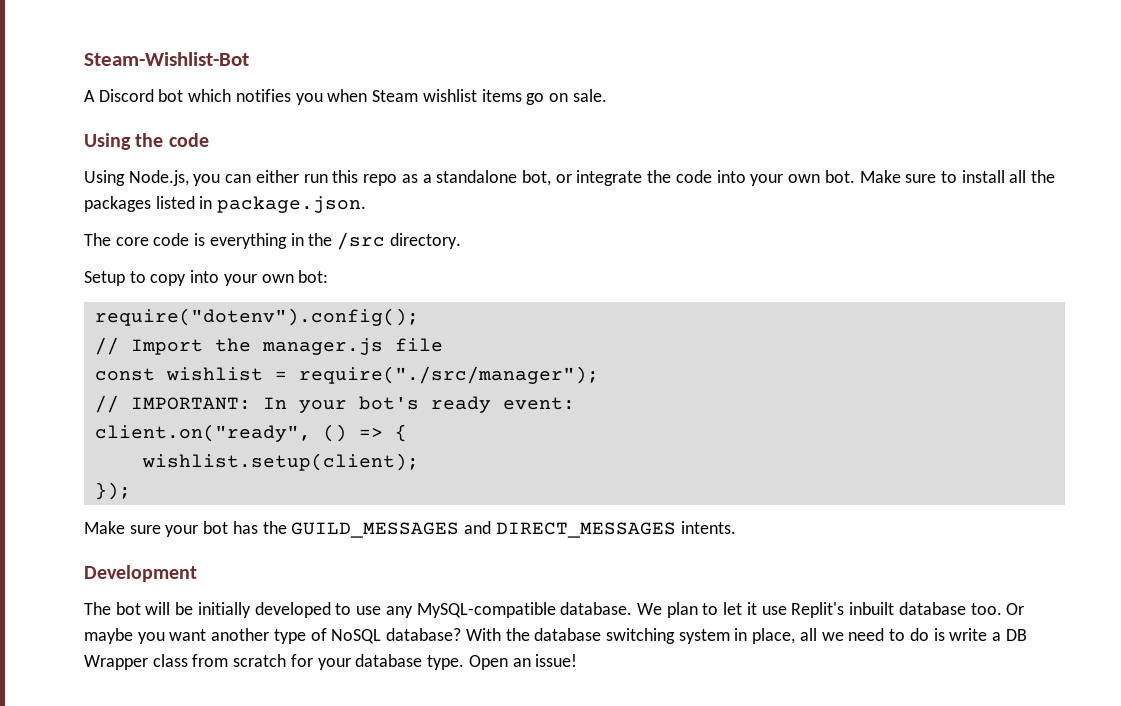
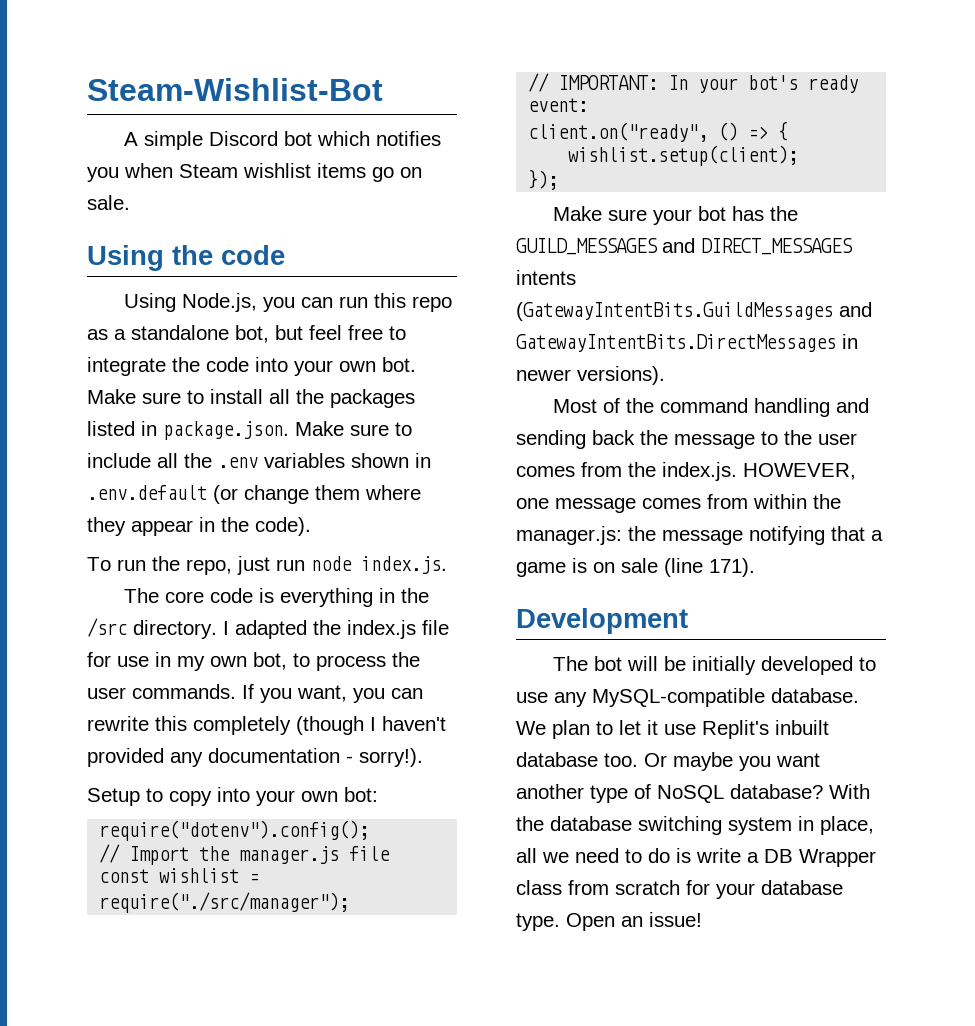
(95, 96) none -> [144,131,204,150] simple
[255,170,299,183] either -> (334, 302) none
[555,174,572,183] or -> [275,325,406,340] but feel free to
(367, 204) none -> [295,421,412,436] [87,453,431,468] [87,485,421,504] [87,517,311,536] [87,556,447,575] Make sure to include all the .env variables shown in .env.default (or change them where they appear in the code). // To run the repo, just run node index.js.
(461, 241) none -> [223,620,449,639] [87,652,420,671] [87,684,423,703] [87,716,446,735] [87,748,423,767] I adapted the index.js file for use in my own bot, to process the user commands. If you want, you can rewrite this completely (though I haven't provided any documentation - sorry!).
[680,521,736,534] intents. -> [516,270,576,285] [516,302,872,321] [516,334,858,352] [516,366,665,385] [553,398,870,417] [516,430,857,449] [516,462,856,481] [516,494,841,513] [516,526,883,545] [516,558,755,577] intents (GatewayIntentBits.GuildMessages and GatewayIntentBits.DirectMessages in newer versions). // Most of the command handling and sending back the message to the user comes from the index.js. HOWEVER, one message comes from within the manager.js: the message notifying that a game is on sale (line 171).

